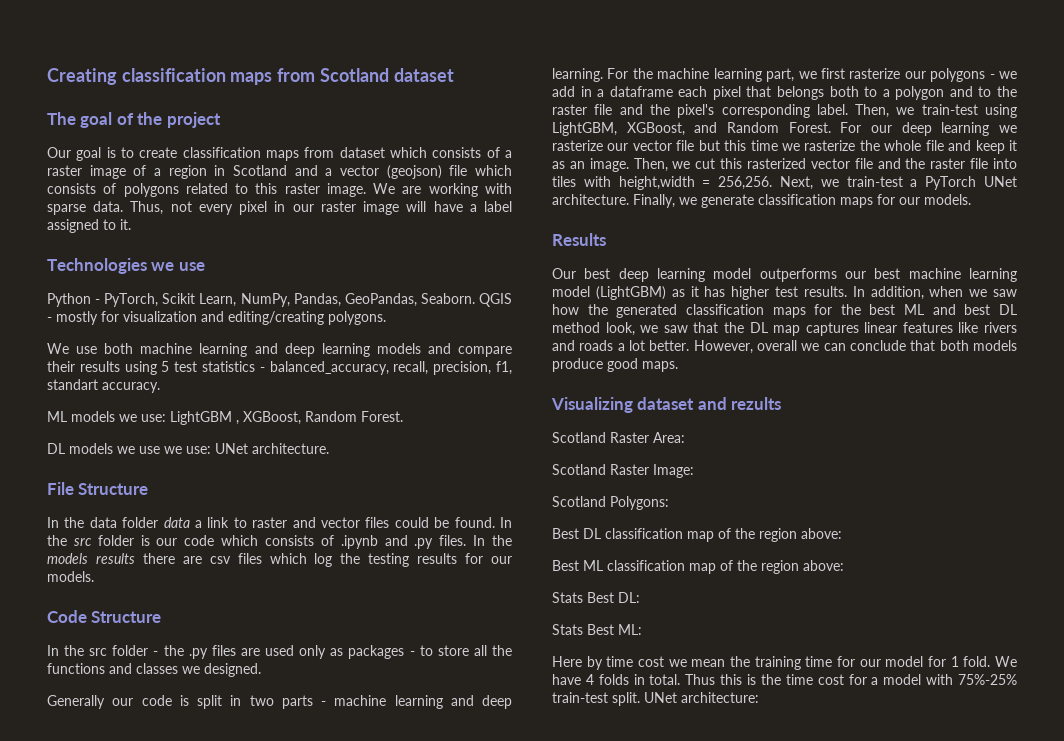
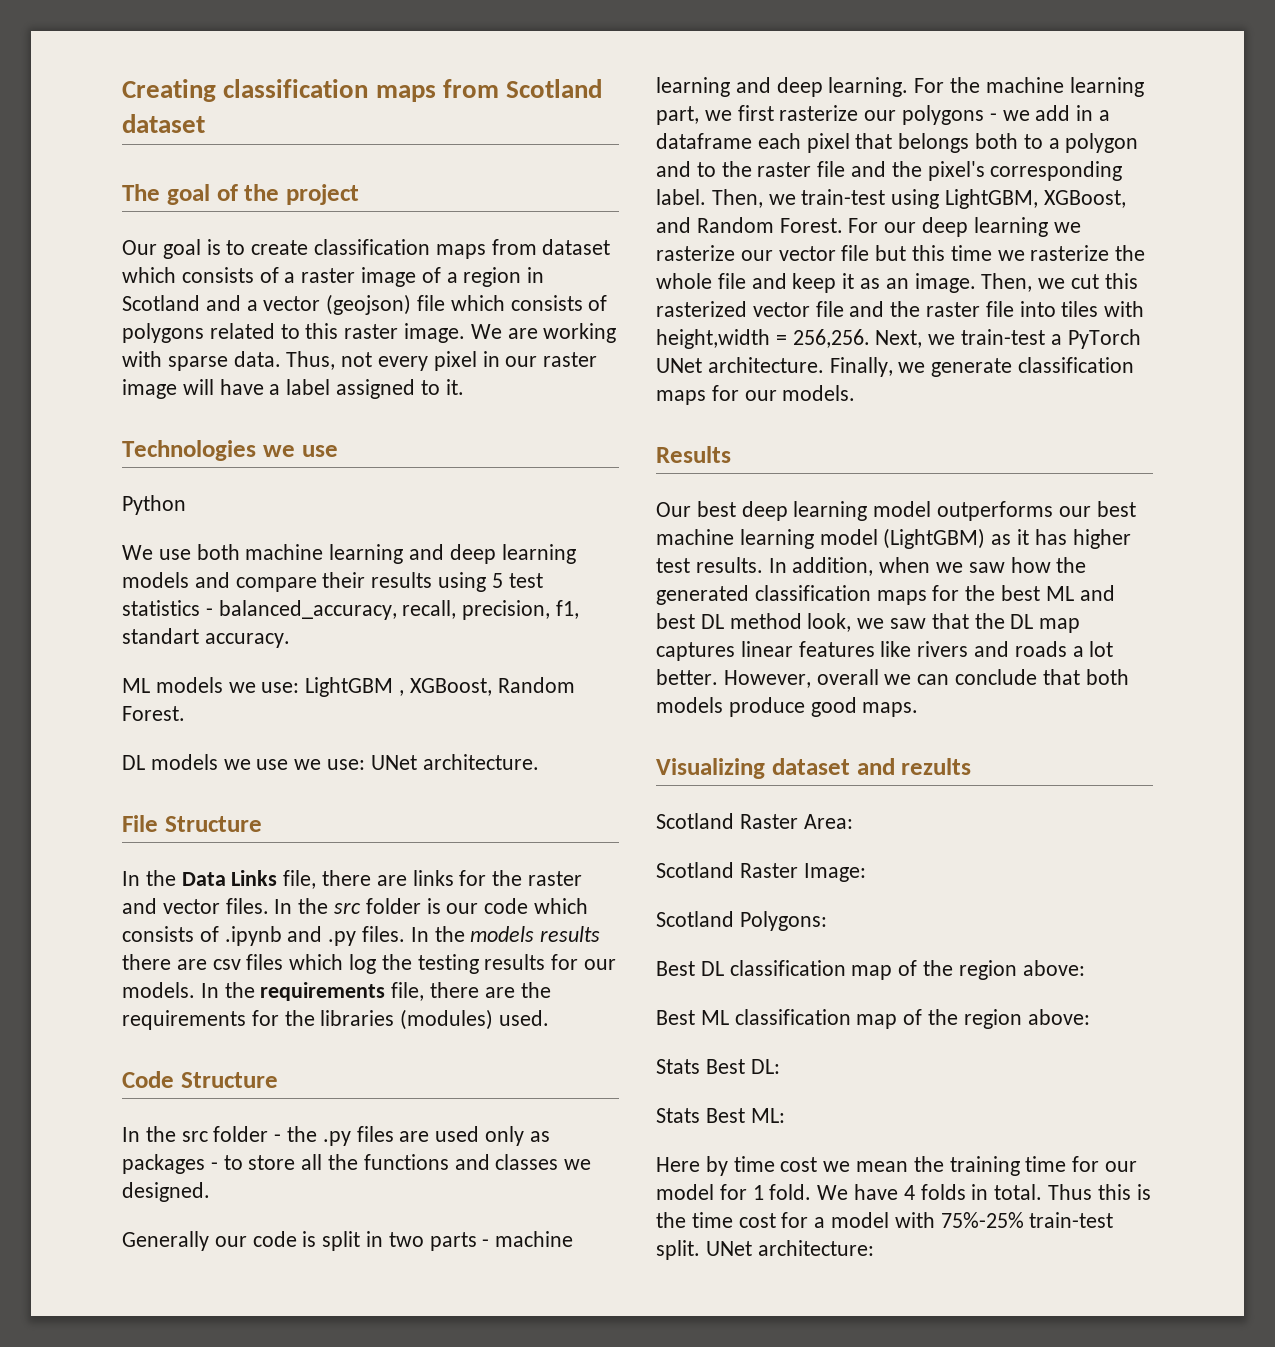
[95,293,512,307] [47,311,386,325] - PyTorch, Scikit Learn, NumPy, Pandas, GeoPandas, Seaborn. QGIS - mostly for visualization and editing/creating polygons. -> (186, 505) none
[89,517,495,528] data folder data a link to raster and vector files could be found. -> [181,870,583,889] [122,898,269,914] Data Links file, there are links for the raster and vector files.
(94, 576) none -> [200,982,551,1001] [122,1009,550,1030] In the requirements file, there are the requirements for the libraries (modules) used.

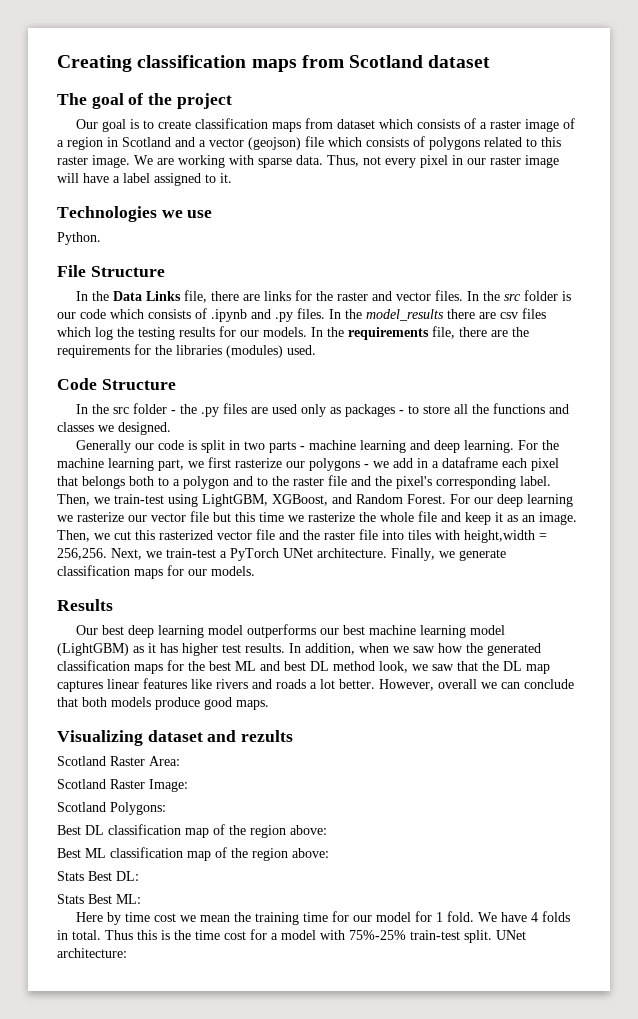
[122,495,186,515] [122,544,576,564] [122,572,543,592] [122,600,580,620] [122,628,290,648] [122,677,575,697] [122,706,185,721] [122,754,539,770] Python // We use both machine learning and deep learning models and compare their results using 5 test statistics - balanced_accuracy, recall, precision, f1, standart accuracy. // ML models we use: LightGBM , XGBoost, Random Forest. // DL models we use we use: UNet architecture. -> [57,232,101,245] Python.
[470,926,601,942] models results -> [366,309,444,321] model_results

